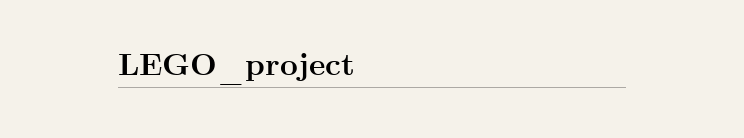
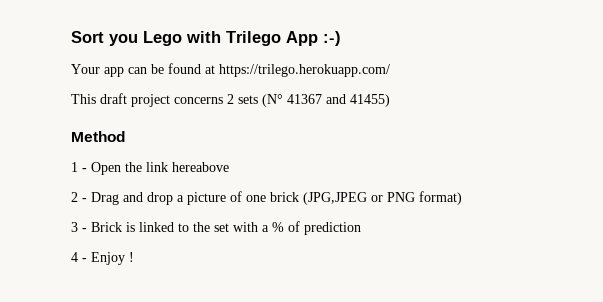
[118,53,355,85] LEGO_project -> [71,31,341,46] [71,63,390,77] [71,93,390,107] [71,131,125,142] [71,162,229,175] [71,191,462,205] [71,221,361,235] [71,252,134,265] Sort you Lego with Trilego App :-) // Your app can be found at https://trilego.herokuapp.com/ // This draft project concerns 2 sets (N° 41367 and 41455) // Method // 1 - Open the link hereabove // 2 - Drag and drop a picture of one brick (JPG,JPEG or PNG format) // 3 - Brick is linked to the set with a % of prediction // 4 - Enjoy !

